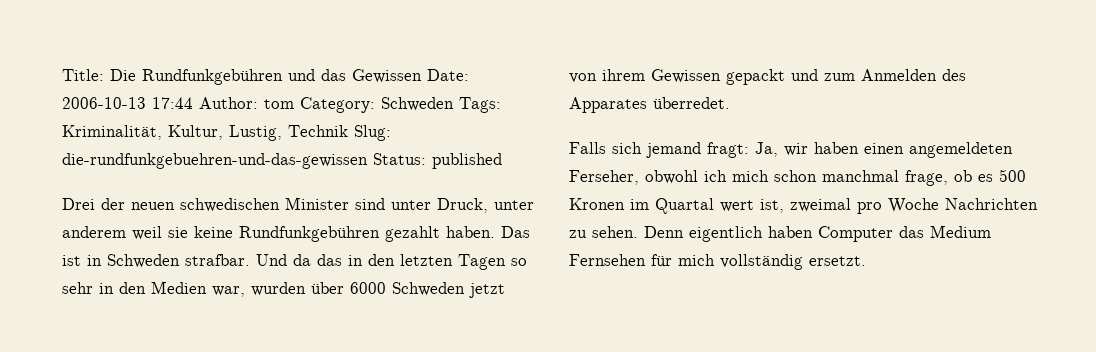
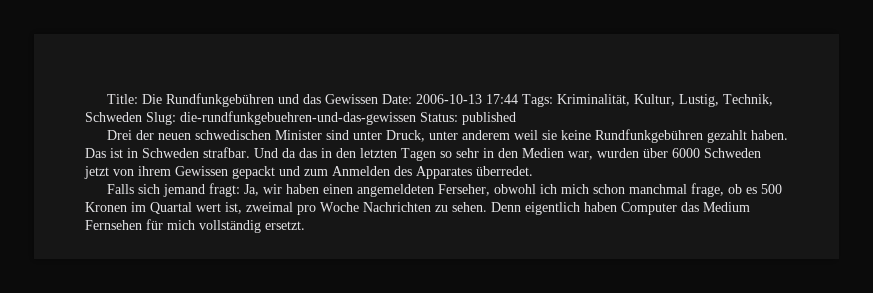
[199,97,454,113] Author: tom Category: Schweden -> (518, 99) none
[288,125,348,137] Technik -> [722,94,773,106] [85,112,142,122] Technik, Schweden

